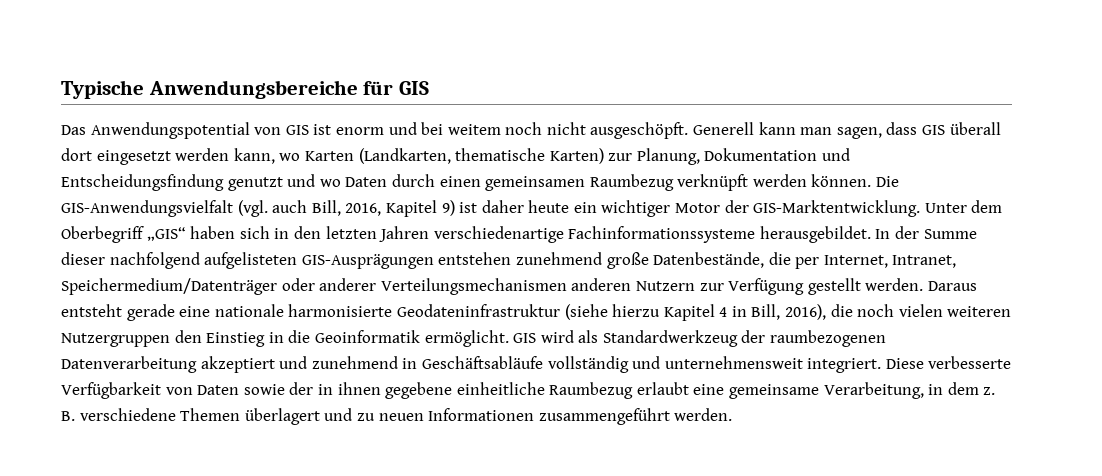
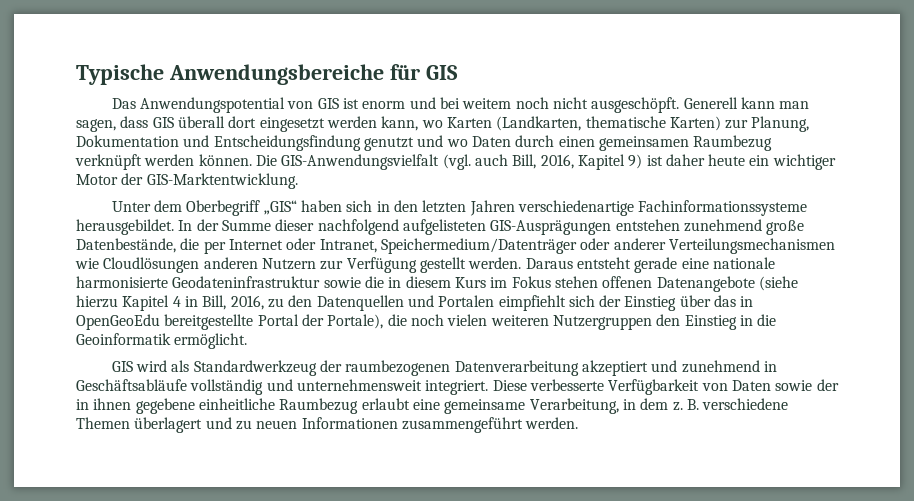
(921, 208) none -> (298, 181) //
[823,255,888,268] Internet, -> [228,238,317,250] Internet oder
(567, 286) none -> [75,257,200,273] wie Cloudlösungen
(560, 310) none -> [323,276,755,292] sowie die in diesem Kurs im Fokus stehen offenen Datenangebote
[785,304,827,320] 2016), -> [230,295,754,311] [76,314,384,330] 2016, zu den Datenquellen und Portalen eimpfiehlt sich der Einstieg über das in OpenGeoEdu bereitgestellte Portal der Portale),
(509, 338) none -> (248, 341) //

